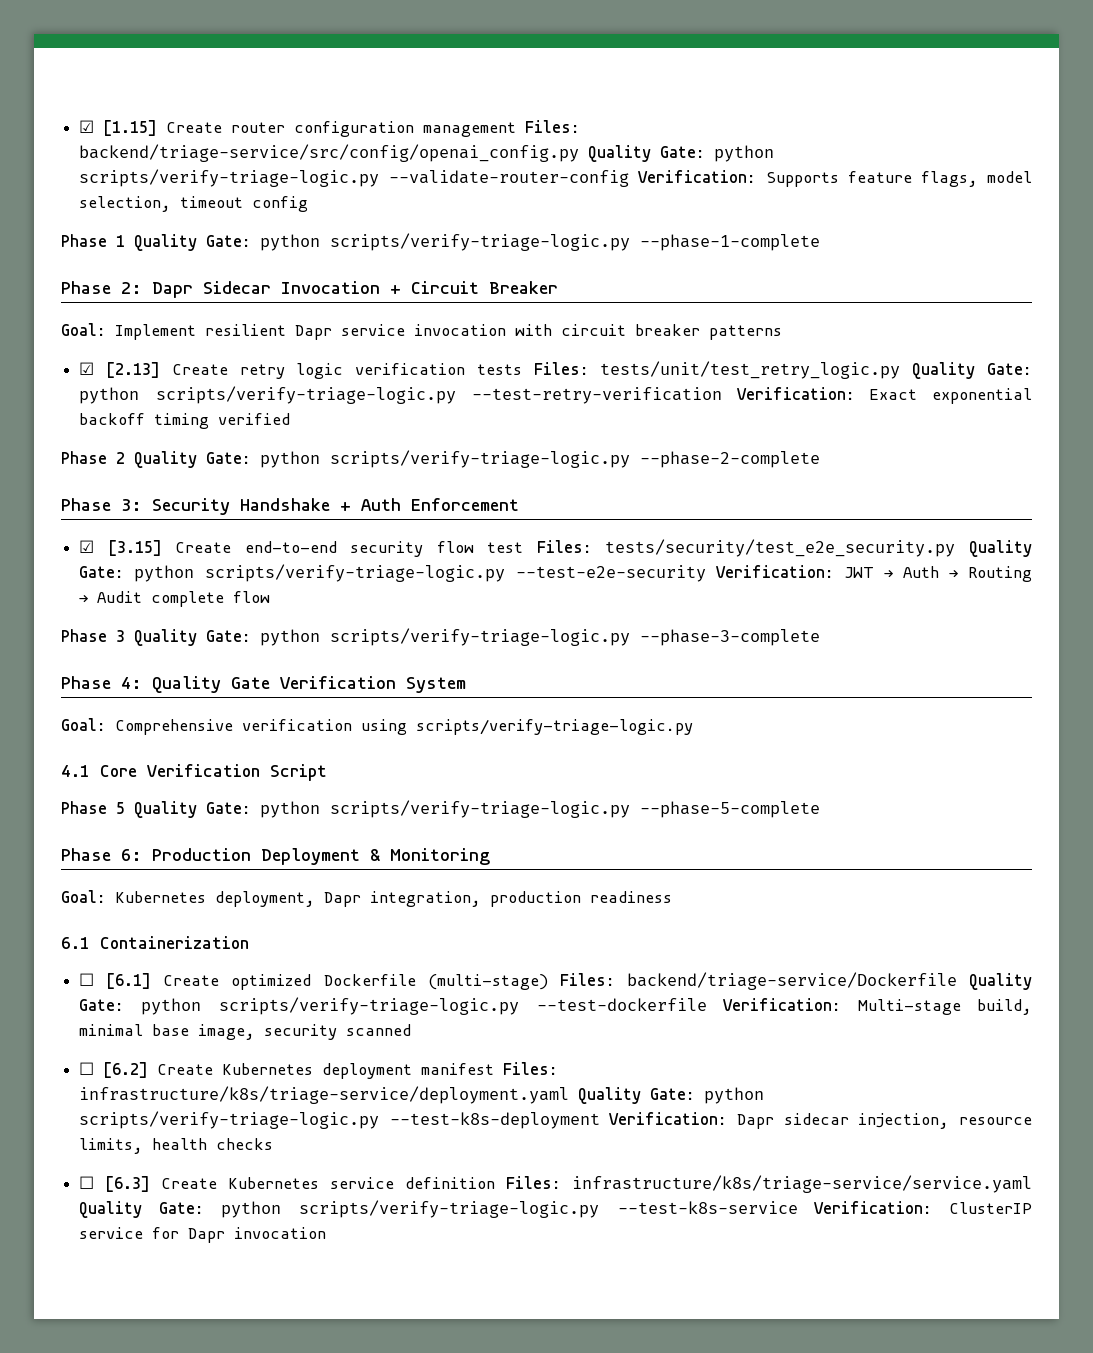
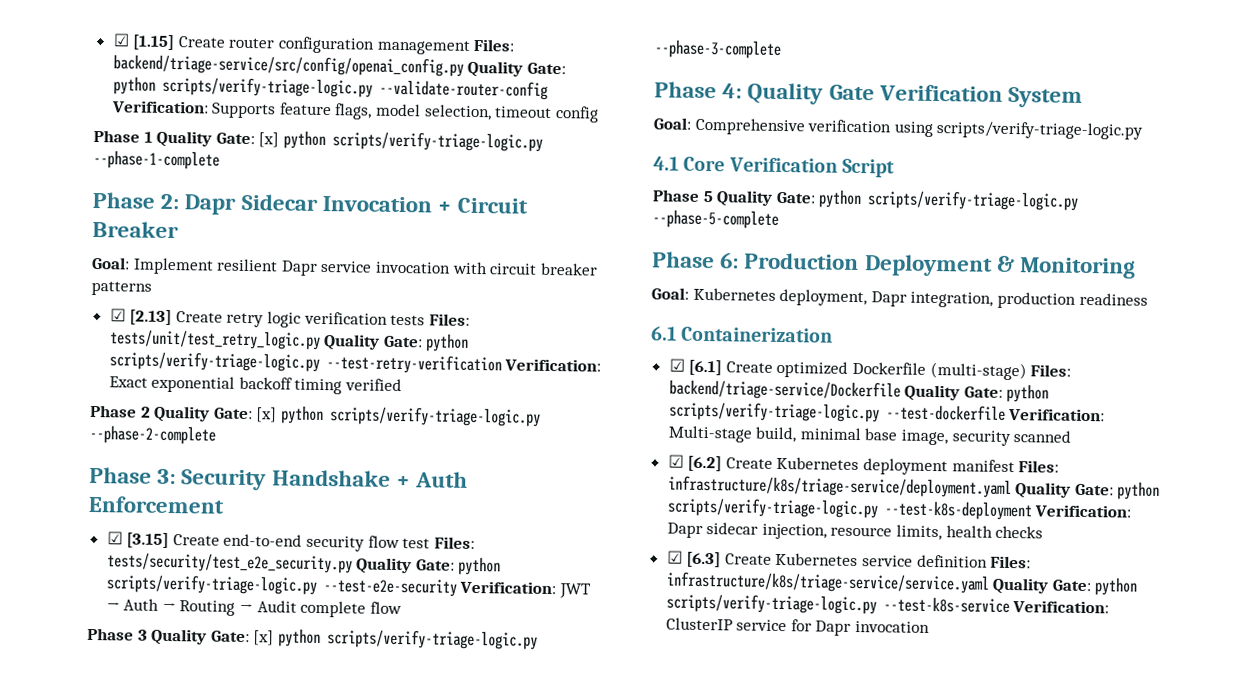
(251, 241) none -> [258,132,280,148] [x]
(251, 458) none -> [255,407,278,423] [x]
(251, 636) none -> [253,630,275,646] [x]
[79,973,95,986] ☐ -> [668,358,685,372] ☑
[79,1062,95,1075] ☐ -> [667,454,684,468] ☑
[79,1176,95,1189] ☐ -> [666,550,683,564] ☑

